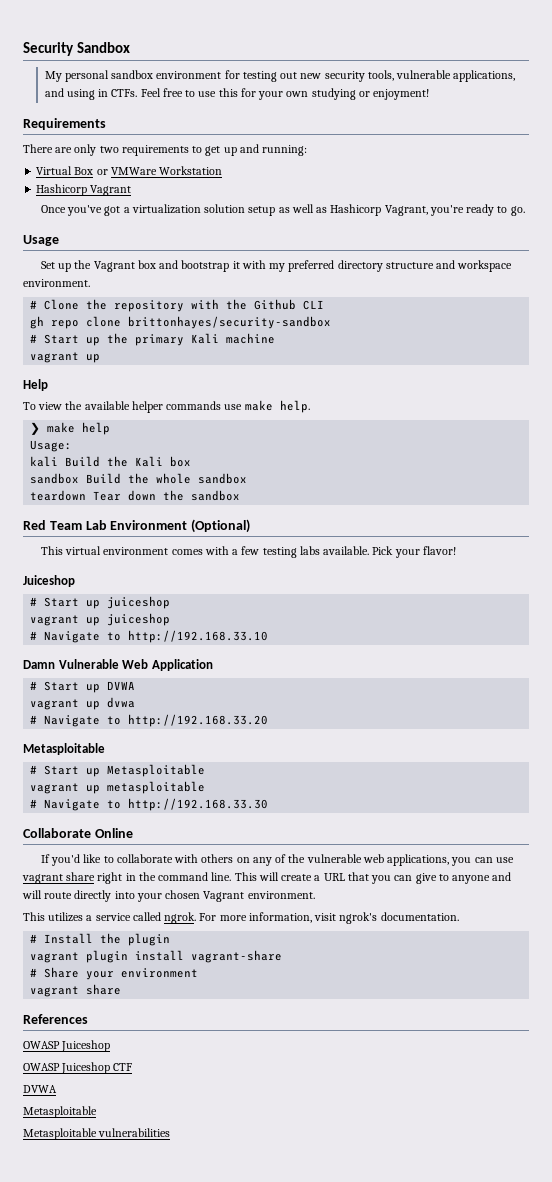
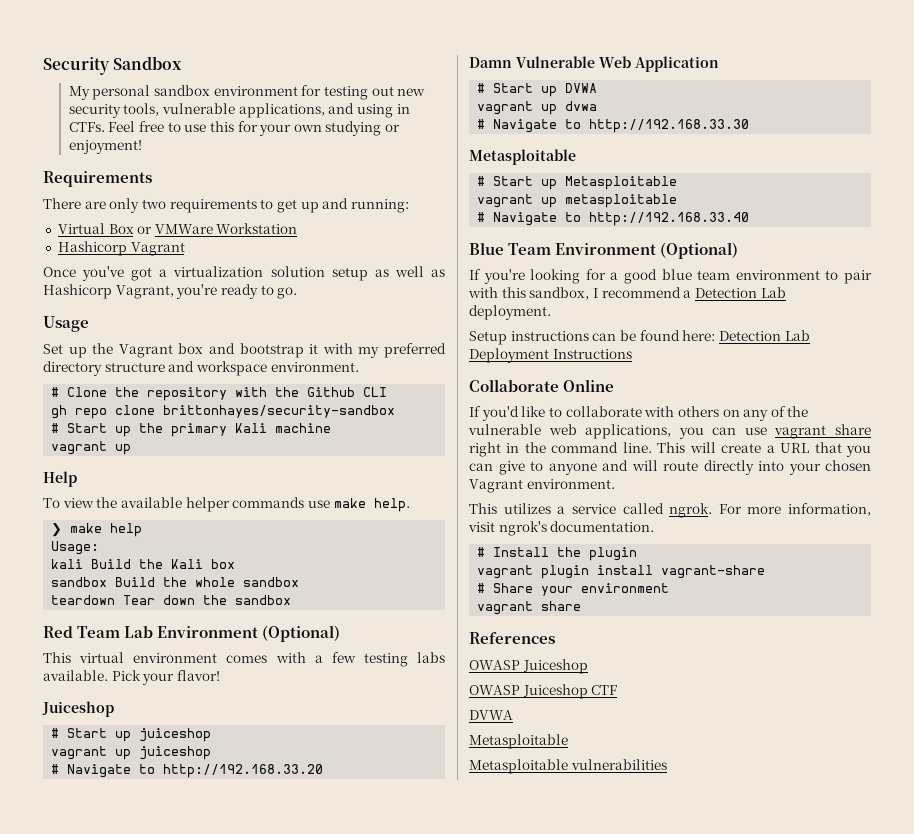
[128,630,269,643] http://192.168.33.10 -> [163,764,324,778] http://192.168.33.20
[128,714,269,727] http://192.168.33.20 -> [589,119,750,133] http://192.168.33.30
[128,798,269,811] http://192.168.33.30 -> [589,212,750,226] [469,242,739,259] [469,269,872,284] [468,287,786,300] [469,305,551,320] [469,330,810,345] [469,348,632,363] http://192.168.33.40 // Blue Team Environment (Optional) // If you're looking for a good blue team environment to pair with this sandbox, I recommend a Detection Lab deployment. // Setup instructions can be found here: Detection Lab Deployment Instructions

